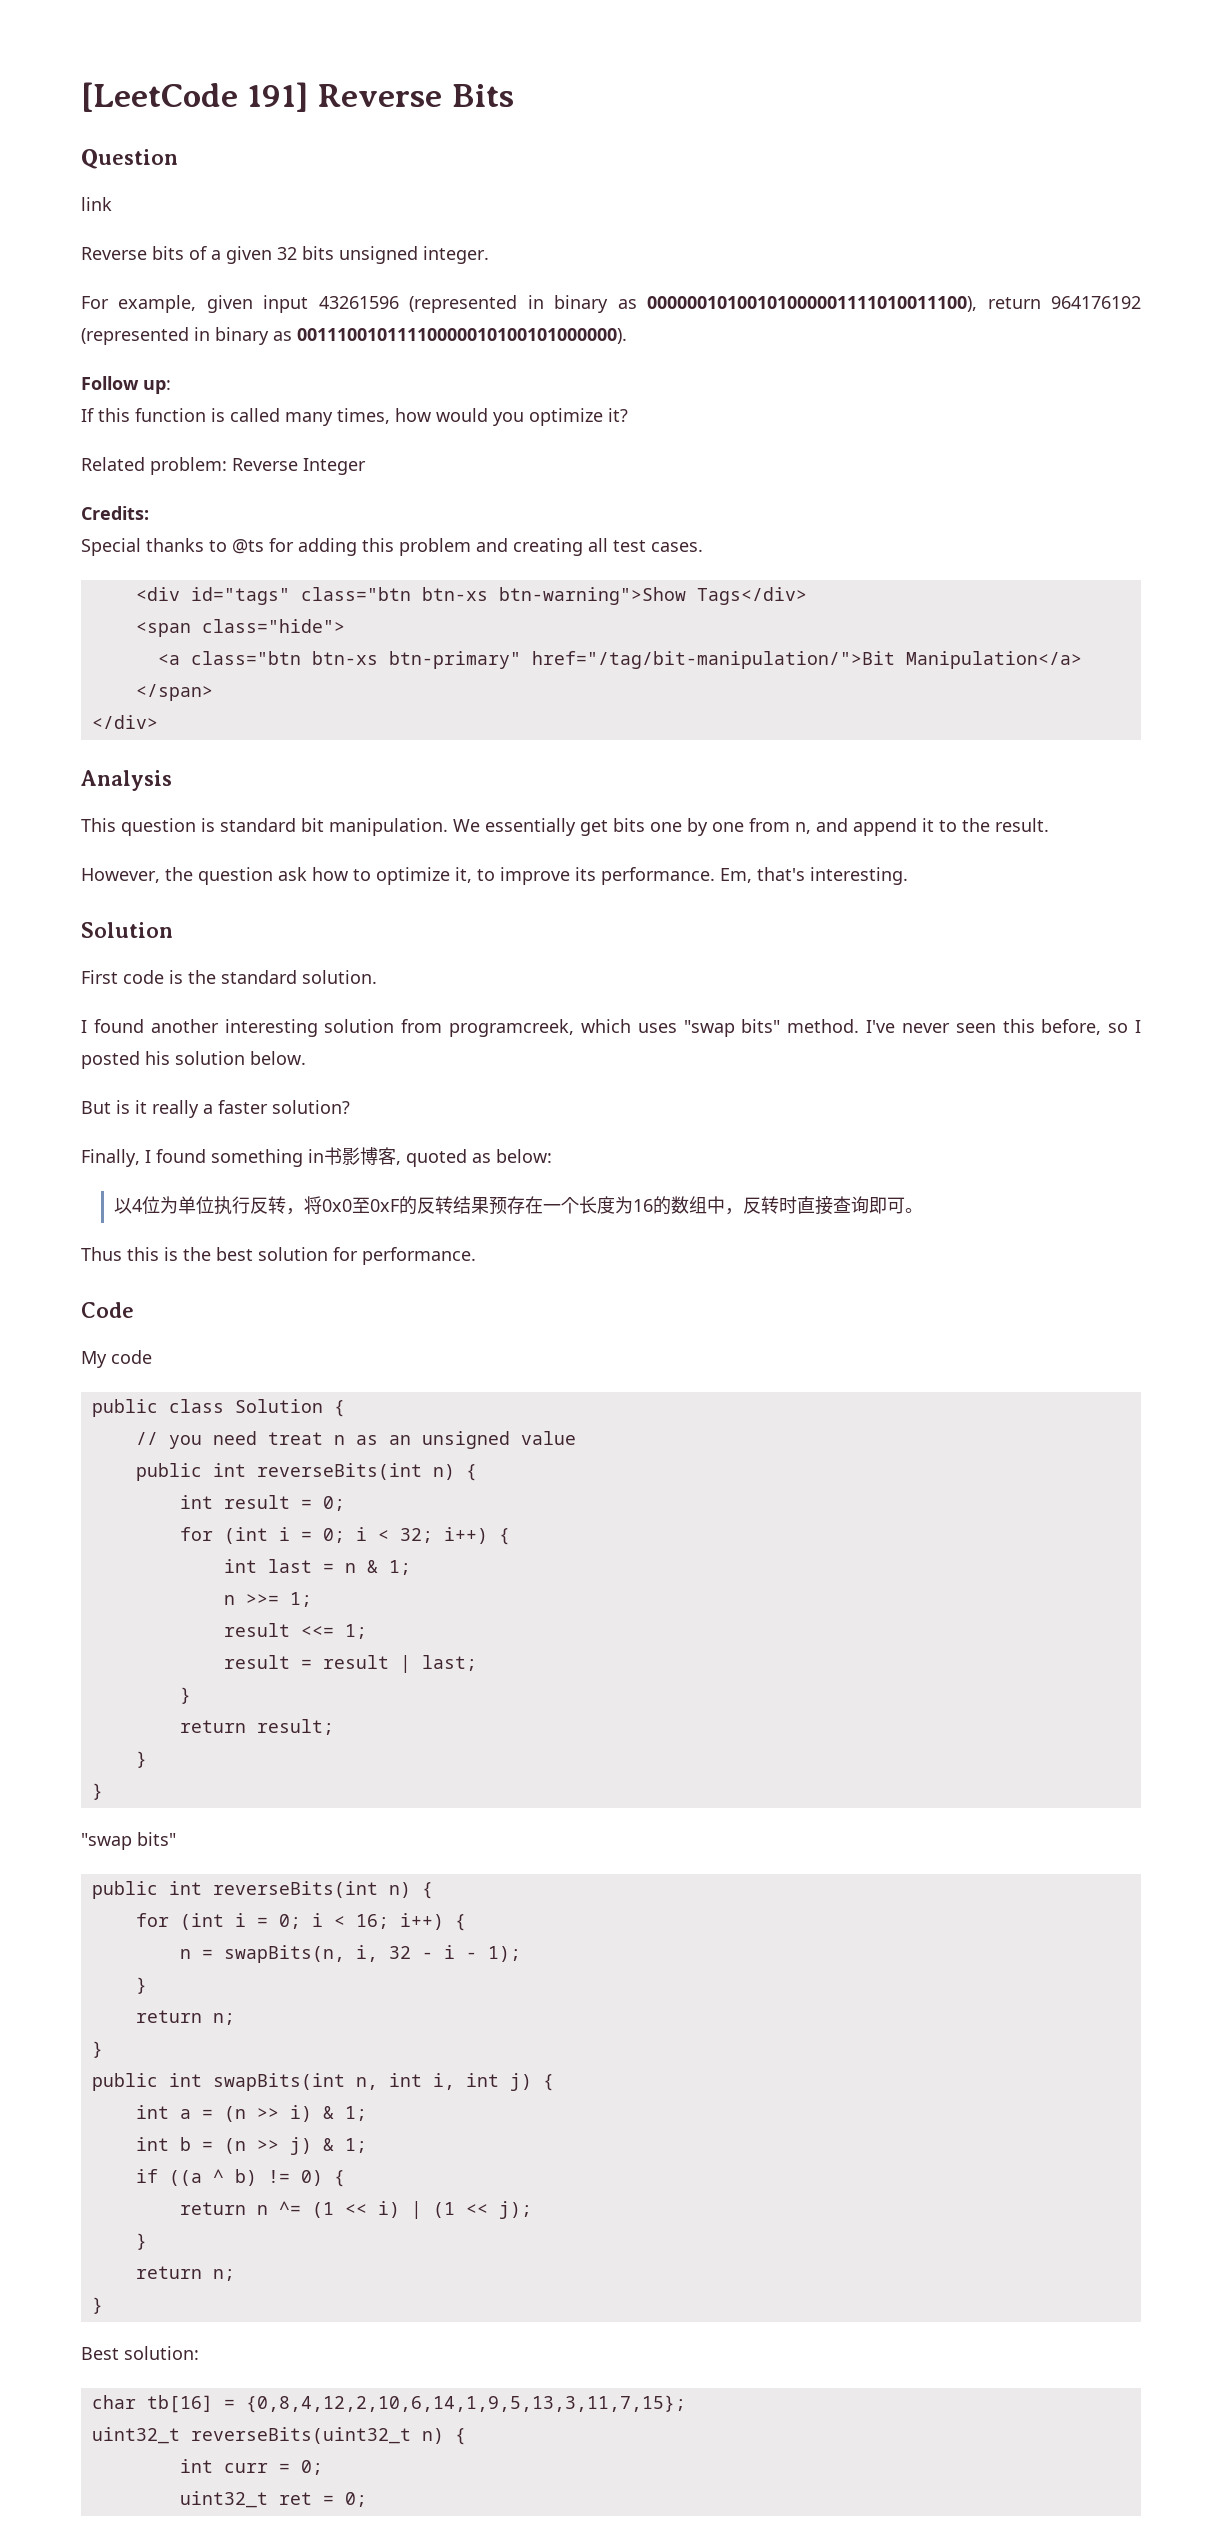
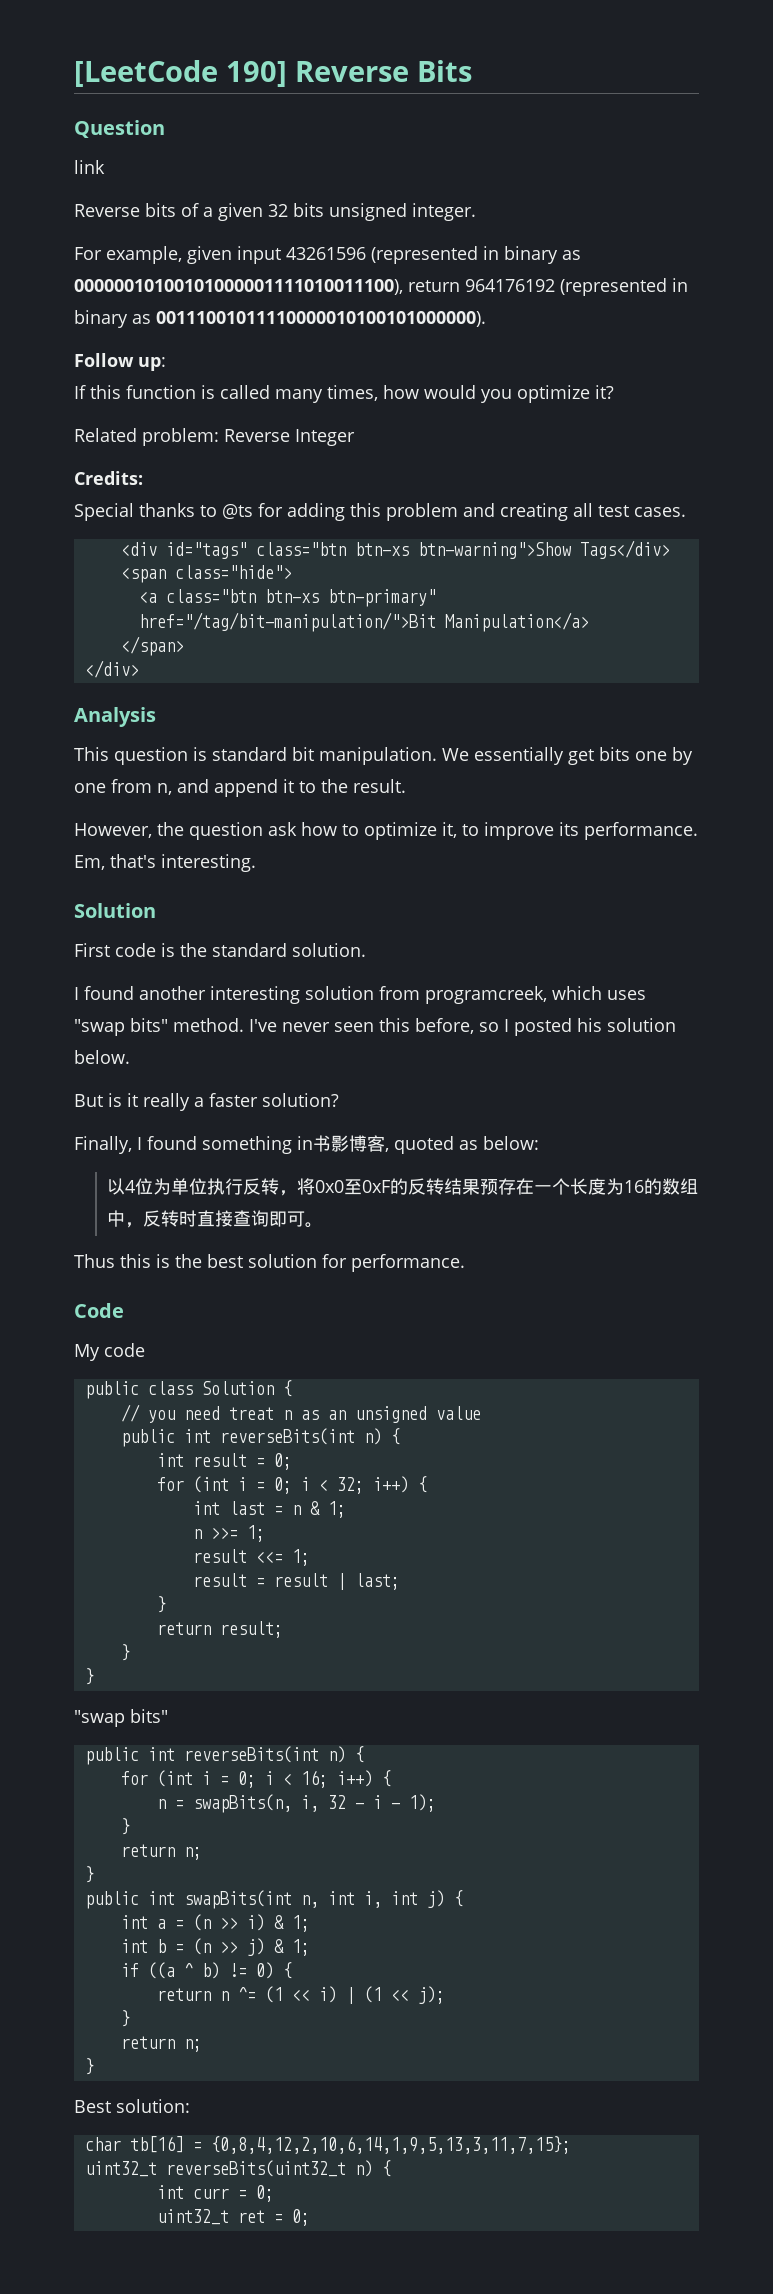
[247,82,309,112] 191] -> [226,61,287,87] 190]

